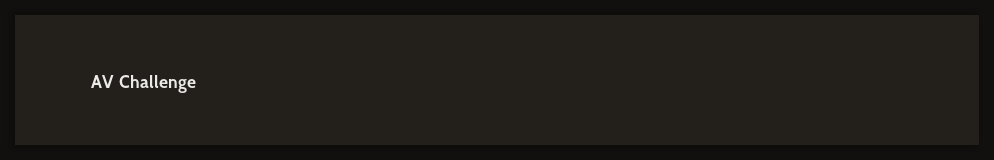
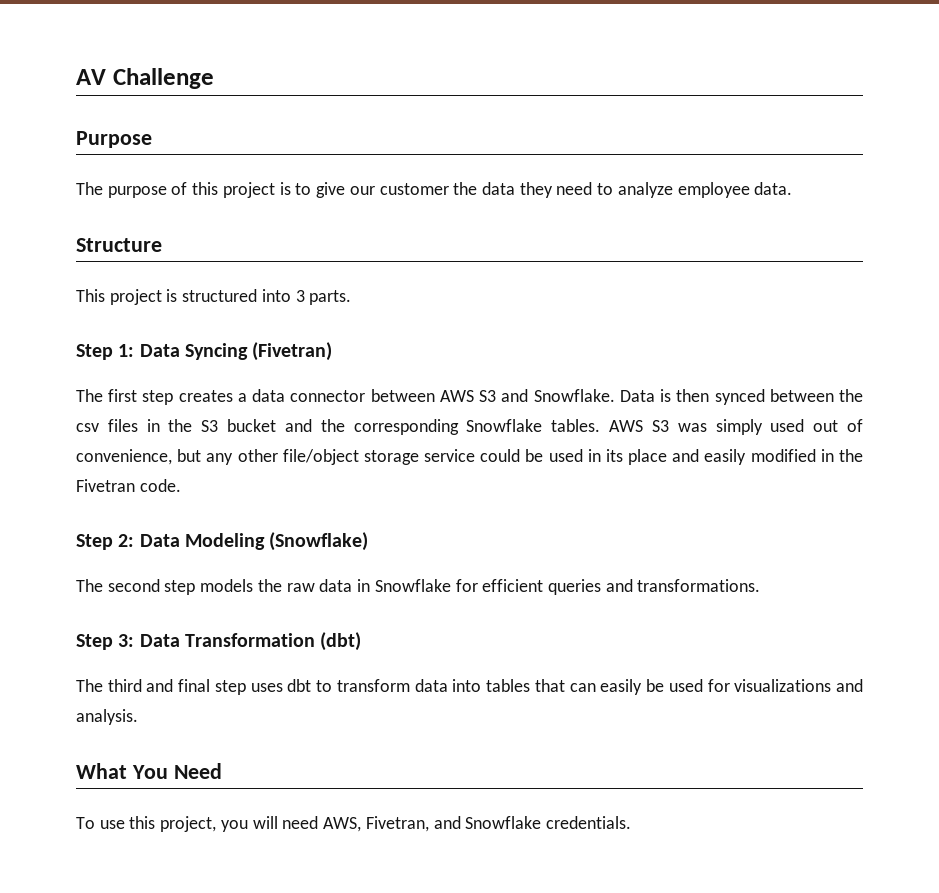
(196, 84) none -> [76,131,152,148] [76,182,793,198] [76,238,162,252] [76,289,352,305] [76,342,333,361] [76,389,864,405] [76,419,864,435] [76,449,863,465] [76,479,181,492] [76,532,369,551] [76,579,761,595] [76,632,362,651] [76,679,863,695] [76,709,138,725] [76,763,222,779] [76,816,631,832] // Purpose // The purpose of this project is to give our customer the data they need to analyze employee data. // Structure // This project is structured into 3 parts. // Step 1: Data Syncing (Fivetran) // The first step creates a data connector between AWS S3 and Snowflake. Data is then synced between the csv files in the S3 bucket and the corresponding Snowflake tables. AWS S3 was simply used out of convenience, but any other file/object storage service could be used in its place and easily modified in the Fivetran code. // Step 2: Data Modeling (Snowflake) // The second step models the raw data in Snowflake for efficient queries and transformations. // Step 3: Data Transformation (dbt) // The third and final step uses dbt to transform data into tables that can easily be used for visualizations and analysis. // What You Need // To use this project, you will need AWS, Fivetran, and Snowflake credentials.

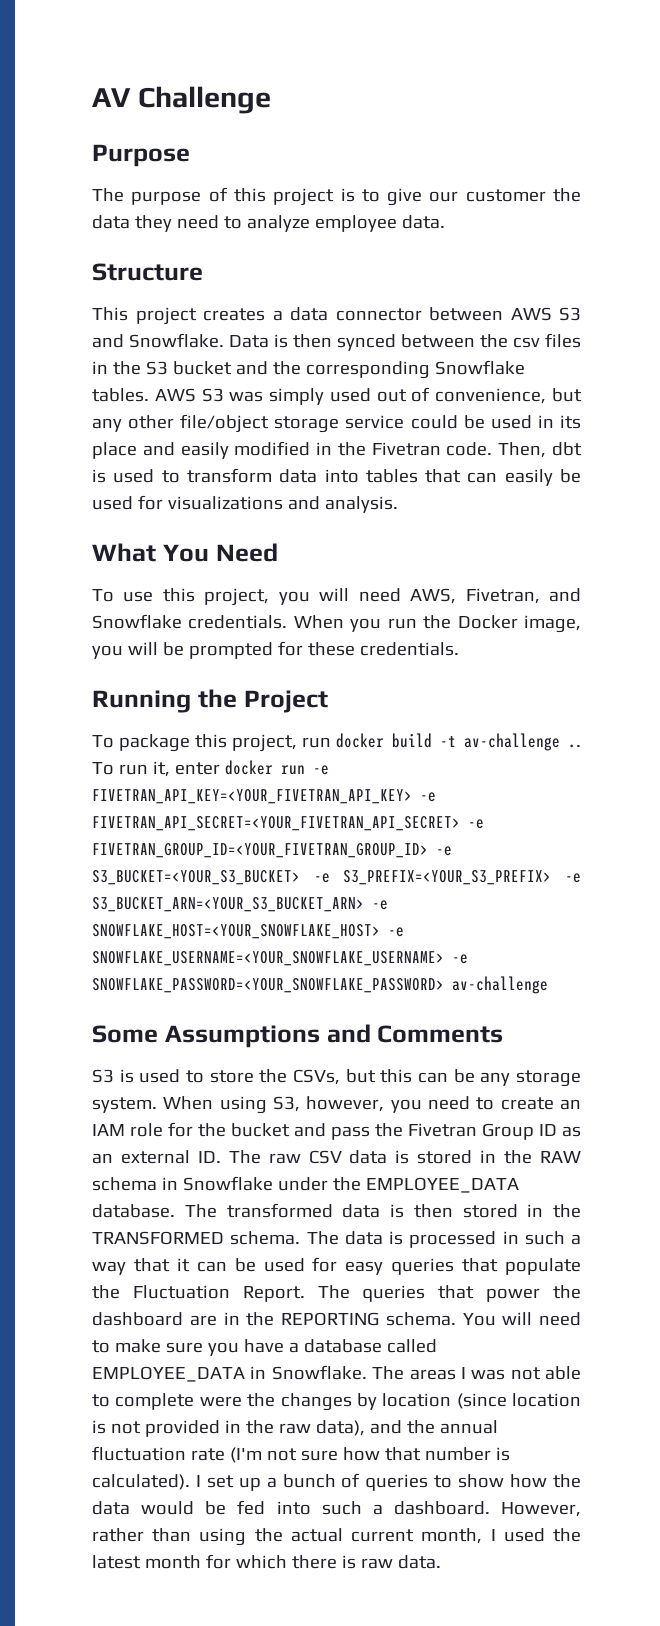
[166,289,352,305] [76,342,333,361] [76,389,174,405] is structured into 3 parts. // Step 1: Data Syncing (Fivetran) // The first step -> (197, 316) none
[76,532,369,551] [76,579,761,595] [76,632,362,651] [76,679,312,695] // Step 2: Data Modeling (Snowflake) // The second step models the raw data in Snowflake for efficient queries and transformations. // Step 3: Data Transformation (dbt) // The third and final step uses dbt -> [498,442,582,458] [92,469,155,483] Then, dbt is used
(631, 822) none -> [293,615,582,633] [92,641,459,659] [92,689,328,713] [92,733,581,752] [92,760,329,777] [92,789,436,804] [92,816,484,831] [92,843,452,858] [92,870,581,885] [92,897,388,912] [92,924,404,939] [92,951,468,966] [92,976,548,994] [92,1024,504,1048] [92,1069,581,1087] [92,1096,581,1114] [92,1122,581,1140] [92,1150,582,1164] [92,1176,519,1193] [92,1203,581,1218] [92,1231,581,1248] [92,1257,581,1275] [92,1285,581,1302] [92,1312,581,1326] [92,1339,437,1356] [92,1365,581,1382] [92,1393,581,1411] [92,1420,498,1437] [92,1446,510,1463] [92,1473,582,1491] [92,1500,581,1517] [92,1528,581,1546] [92,1554,441,1569] When you run the Docker image, you will be prompted for these credentials. // Running the Project // To package this project, run docker build -t av-challenge .. To run it, enter docker run -e FIVETRAN_API_KEY=<YOUR_FIVETRAN_API_KEY> -e FIVETRAN_API_SECRET=<YOUR_FIVETRAN_API_SECRET> -e FIVETRAN_GROUP_ID=<YOUR_FIVETRAN_GROUP_ID> -e S3_BUCKET=<YOUR_S3_BUCKET> -e S3_PREFIX=<YOUR_S3_PREFIX> -e S3_BUCKET_ARN=<YOUR_S3_BUCKET_ARN> -e SNOWFLAKE_HOST=<YOUR_SNOWFLAKE_HOST> -e SNOWFLAKE_USERNAME=<YOUR_SNOWFLAKE_USERNAME> -e SNOWFLAKE_PASSWORD=<YOUR_SNOWFLAKE_PASSWORD> av-challenge // Some Assumptions and Comments // S3 is used to store the CSVs, but this can be any storage system. When using S3, however, you need to create an IAM role for the bucket and pass the Fivetran Group ID as an external ID. The raw CSV data is stored in the RAW schema in Snowflake under the EMPLOYEE_DATA database. The transformed data is then stored in the TRANSFORMED schema. The data is processed in such a way that it can be used for easy queries that populate the Fluctuation Report. The queries that power the dashboard are in the REPORTING schema. You will need to make sure you have a database called EMPLOYEE_DATA in Snowflake. The areas I was not able to complete were the changes by location (since location is not provided in the raw data), and the annual fluctuation rate (I'm not sure how that number is calculated). I set up a bunch of queries to show how the data would be fed into such a dashboard. However, rather than using the actual current month, I used the latest month for which there is raw data.

